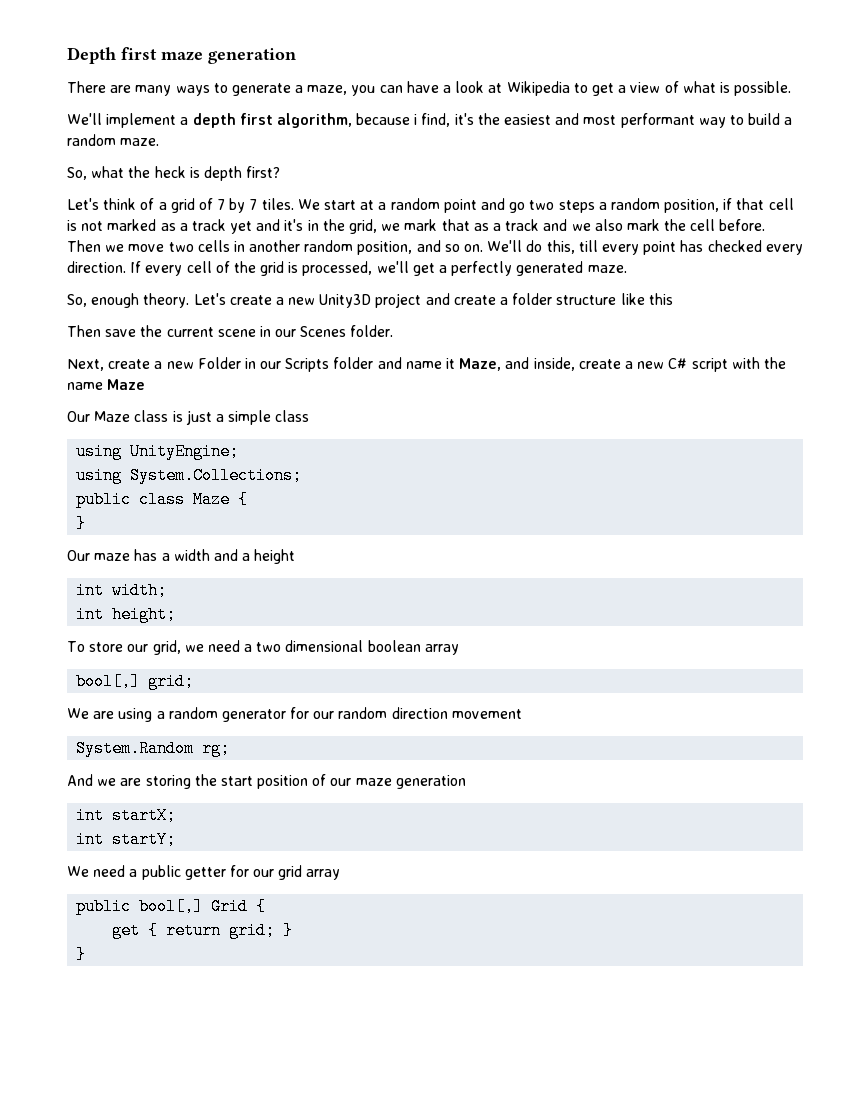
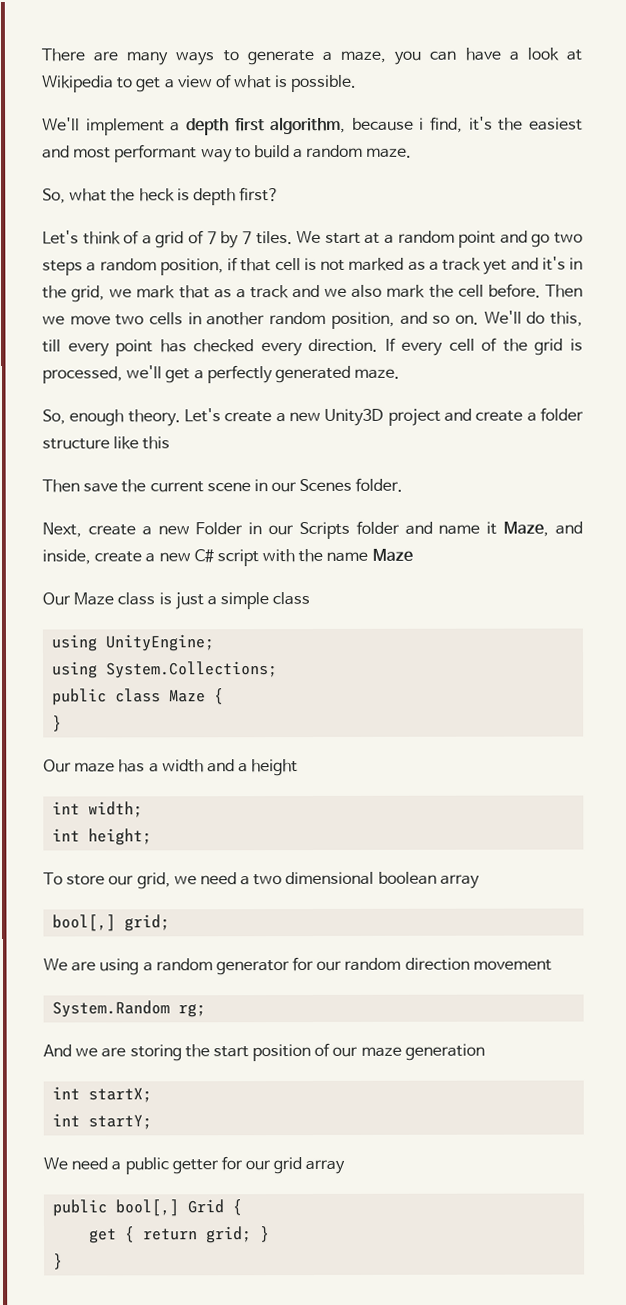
[67,47,296,64] Depth first maze generation // -> (41, 55) none

